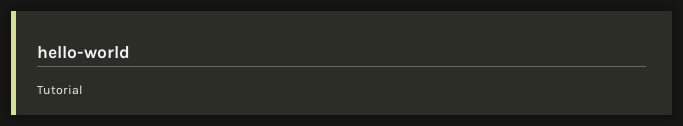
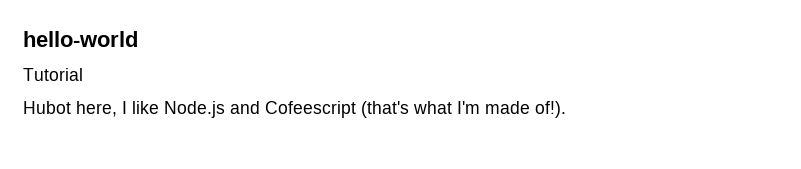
(83, 90) none -> [23,101,566,118] // Hubot here, I like Node.js and Cofeescript (that's what I'm made of!).

